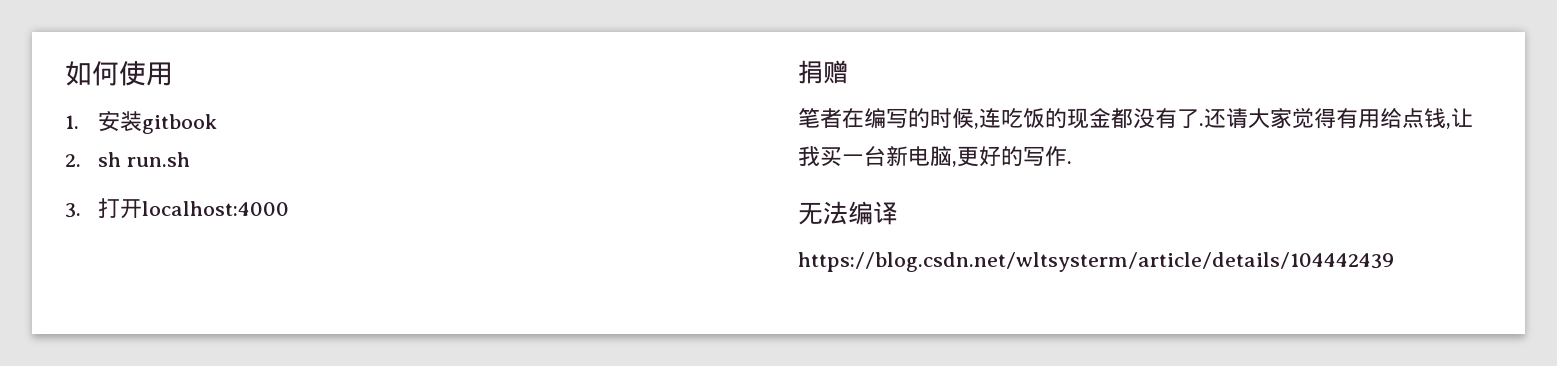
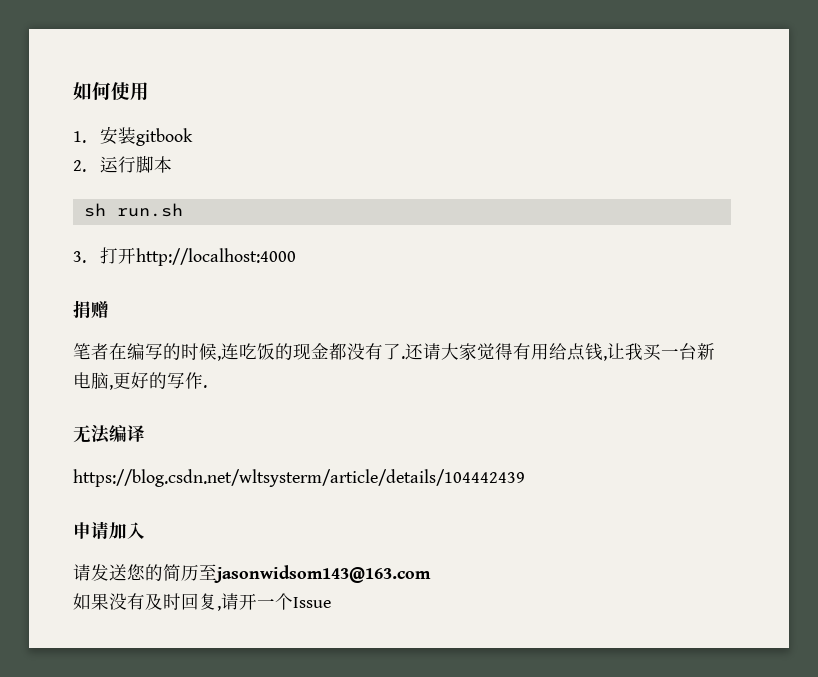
(81, 160) none -> [99,155,172,173] 运行脚本 //
[142,201,290,216] localhost:4000 -> [135,248,296,266] http://localhost:4000
(1394, 262) none -> [73,521,145,540] [73,564,431,583] [73,593,331,611] // 申请加入 // 请发送您的简历至jasonwidsom143@163.com // 如果没有及时回复,请开一个Issue

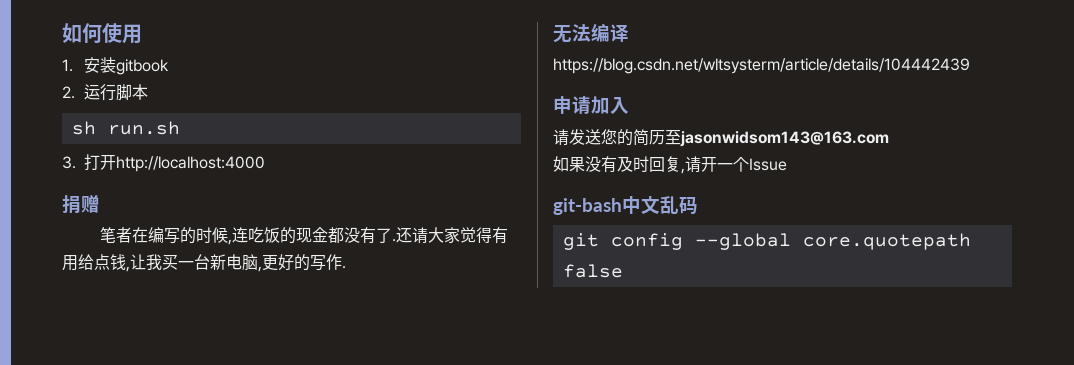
(331, 602) none -> [553,196,698,215] [562,233,971,250] [562,264,623,278] // git-bash中文乱码 // git config --global core.quotepath false

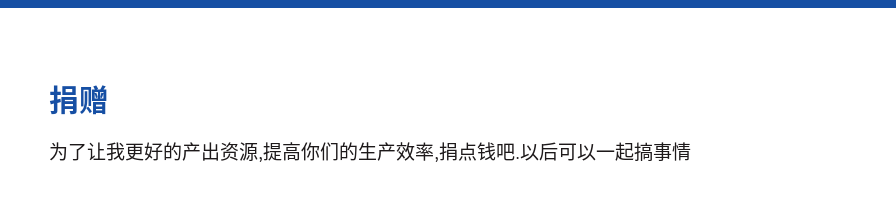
[62,23,142,44] [62,57,170,75] [62,84,149,101] [71,121,180,135] [62,154,266,172] [62,194,100,213] [100,227,509,245] [62,254,346,272] [553,23,629,43] [553,58,970,74] [553,96,629,114] [553,129,889,147] [553,156,787,174] [553,196,698,215] [562,233,971,250] [562,264,623,278] 如何使用 // 1.安装gitbook // 2.运行脚本 // sh run.sh // 3.打开http://localhost:4000 // 捐赠 // 笔者在编写的时候,连吃饭的现金都没有了.还请大家觉得有用给点钱,让我买一台新电脑,更好的写作. // 无法编译 // https://blog.csdn.net/wltsysterm/article/details/104442439 // 申请加入 // 请发送您的简历至jasonwidsom143@163.com // 如果没有及时回复,请开一个Issue // git-bash中文乱码 // git config --global core.quotepath false -> [49,85,109,115] [49,142,691,162] 捐赠 // 为了让我更好的产出资源,提高你们的生产效率,捐点钱吧.以后可以一起搞事情

